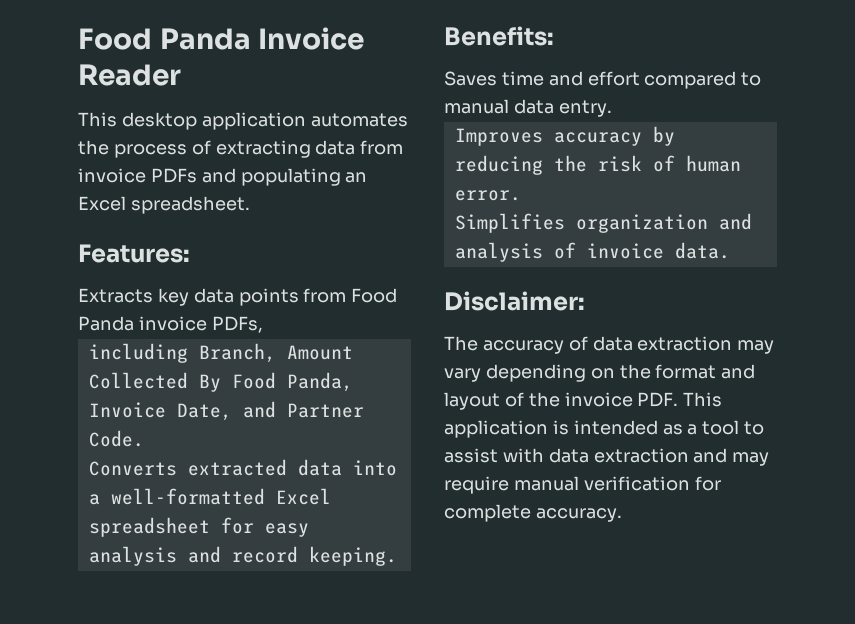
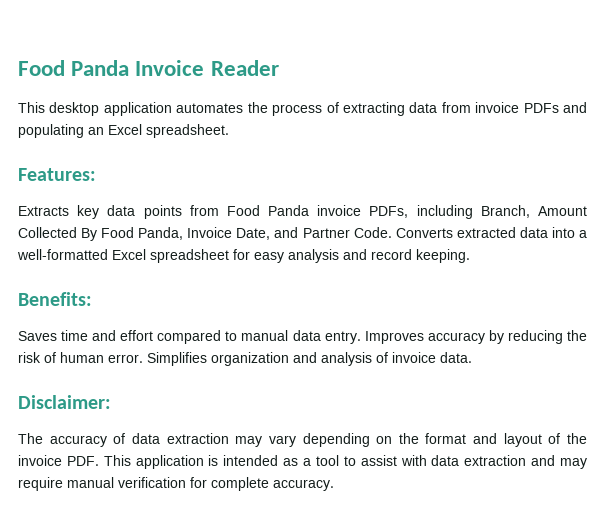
(263, 324) // -> (409, 212) none
(144, 438) // -> (392, 232) none
(612, 108) // -> (361, 337) none
(521, 195) // -> (143, 358) none

